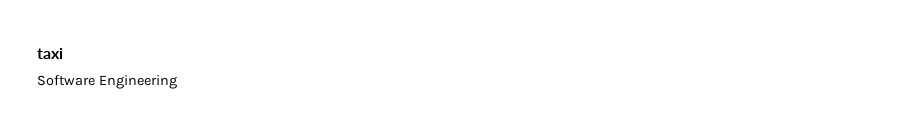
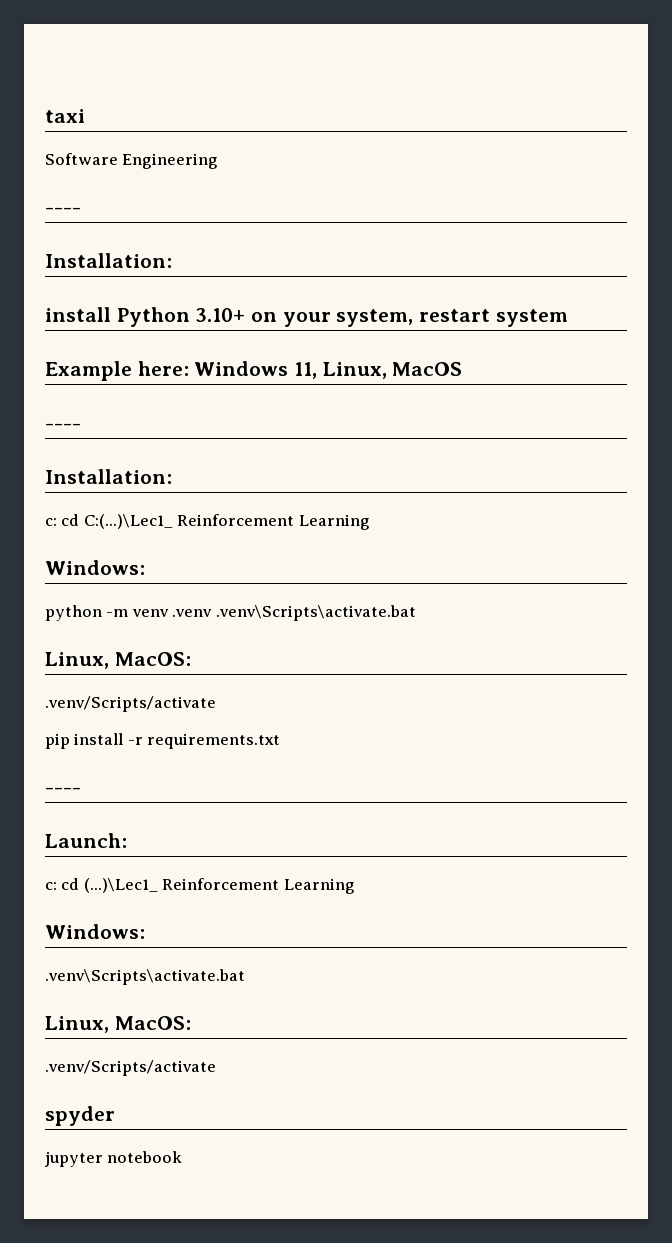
(177, 82) none -> [45,207,81,214] [45,253,172,268] [45,307,568,327] [45,361,463,381] [45,423,81,430] [45,469,172,484] [45,514,370,530] [45,560,145,575] [45,605,416,621] [45,652,191,669] [45,696,216,712] [45,733,281,749] [45,787,81,794] [45,833,127,848] [45,878,355,894] [45,924,145,939] [45,969,245,985] [45,1016,191,1033] [45,1060,216,1076] [45,1106,115,1126] [45,1151,183,1167] // ---- // Installation: // install Python 3.10+ on your system, restart system // Example here: Windows 11, Linux, MacOS // ---- // Installation: // c: cd C:(...)\Lec1_ Reinforcement Learning // Windows: // python -m venv .venv .venv\Scripts\activate.bat // Linux, MacOS: // .venv/Scripts/activate // pip install -r requirements.txt // ---- // Launch: // c: cd (...)\Lec1_ Reinforcement Learning // Windows: // .venv\Scripts\activate.bat // Linux, MacOS: // .venv/Scripts/activate // spyder // jupyter notebook

